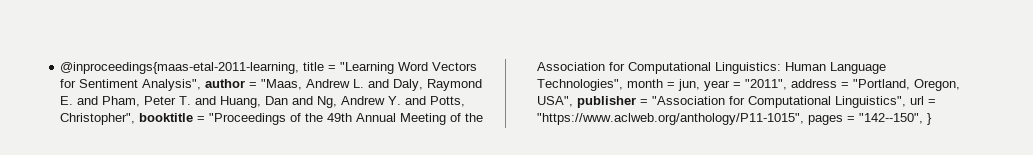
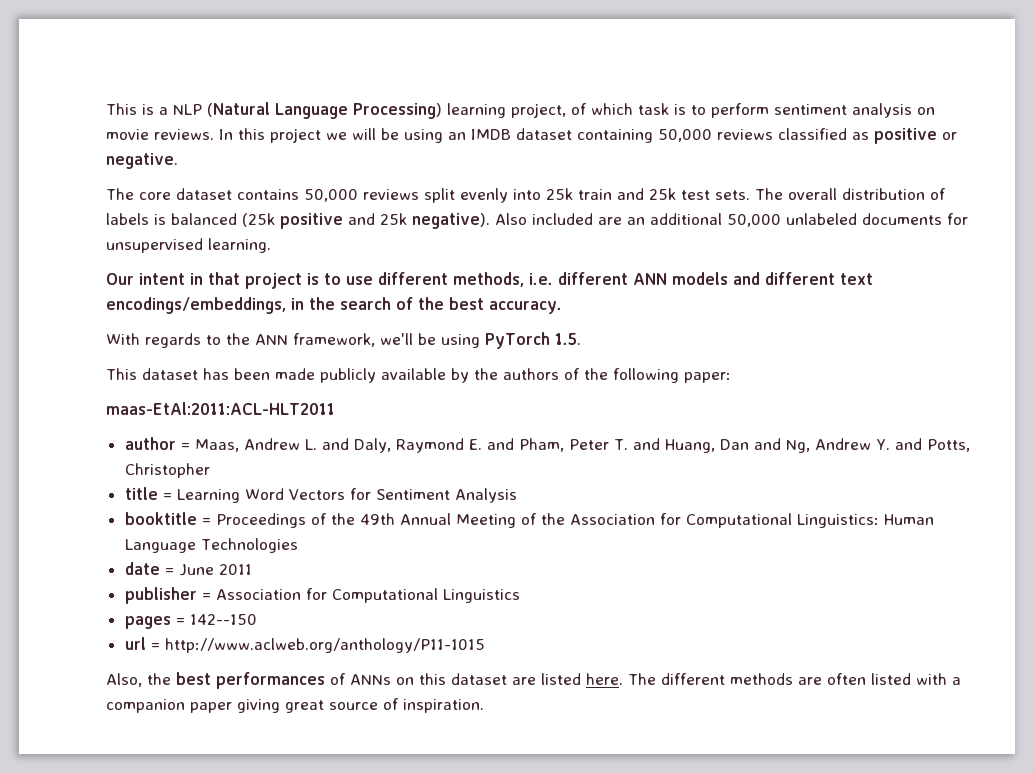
[60,62,478,74] [60,79,202,91] @inproceedings{maas-etal-2011-learning, title = "Learning Word Vectors for Sentiment Analysis", -> [106,102,935,119] [106,128,957,144] [106,153,178,169] [106,188,946,203] [106,213,968,229] [106,238,271,253] [106,272,873,289] [106,297,562,314] [106,332,581,349] [106,368,731,383] [106,402,335,415] This is a NLP (Natural Language Processing) learning project, of which task is to perform sentiment analysis on movie reviews. In this project we will be using an IMDB dataset containing 50,000 reviews classified as positive or negative. // The core dataset contains 50,000 reviews split evenly into 25k train and 25k test sets. The overall distribution of labels is balanced (25k positive and 25k negative). Also included are an additional 50,000 unlabeled documents for unsupervised learning. // Our intent in that project is to use different methods, i.e. different ANN models and different text encodings/embeddings, in the search of the best accuracy. // With regards to the ANN framework, we'll be using PyTorch 1.5. // This dataset has been made publicly available by the authors of the following paper: // maas-EtAl:2011:ACL-HLT2011 //
[261,79,303,90] "Maas, -> [194,439,239,452] Maas,
[60,113,136,125] Christopher", -> [124,463,210,478] [124,487,517,503] Christopher // title = Learning Word Vectors for Sentiment Analysis //
[209,113,287,125] "Proceedings -> [215,513,306,528] Proceedings
[537,79,961,91] [537,96,574,107] Technologies", month = jun, year = "2011", address = "Portland, Oregon, USA", -> [200,538,298,553] [124,562,252,576] Technologies // date = June 2011 //
[652,96,937,108] [537,113,933,125] "Association for Computational Linguistics", url = "https://www.aclweb.org/anthology/P11-1015", pages = "142--150", } -> [215,588,520,603] [124,614,257,629] [124,637,485,653] [106,672,961,689] [106,698,484,713] Association for Computational Linguistics // pages = 142--150 // url = http://www.aclweb.org/anthology/P11-1015 // Also, the best performances of ANNs on this dataset are listed here. The different methods are often listed with a companion paper giving great source of inspiration.

